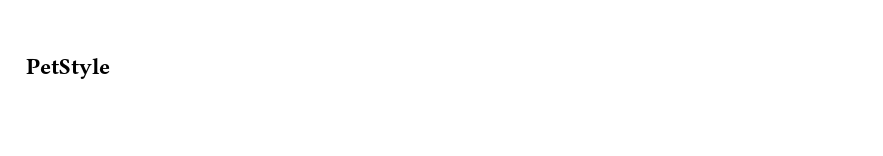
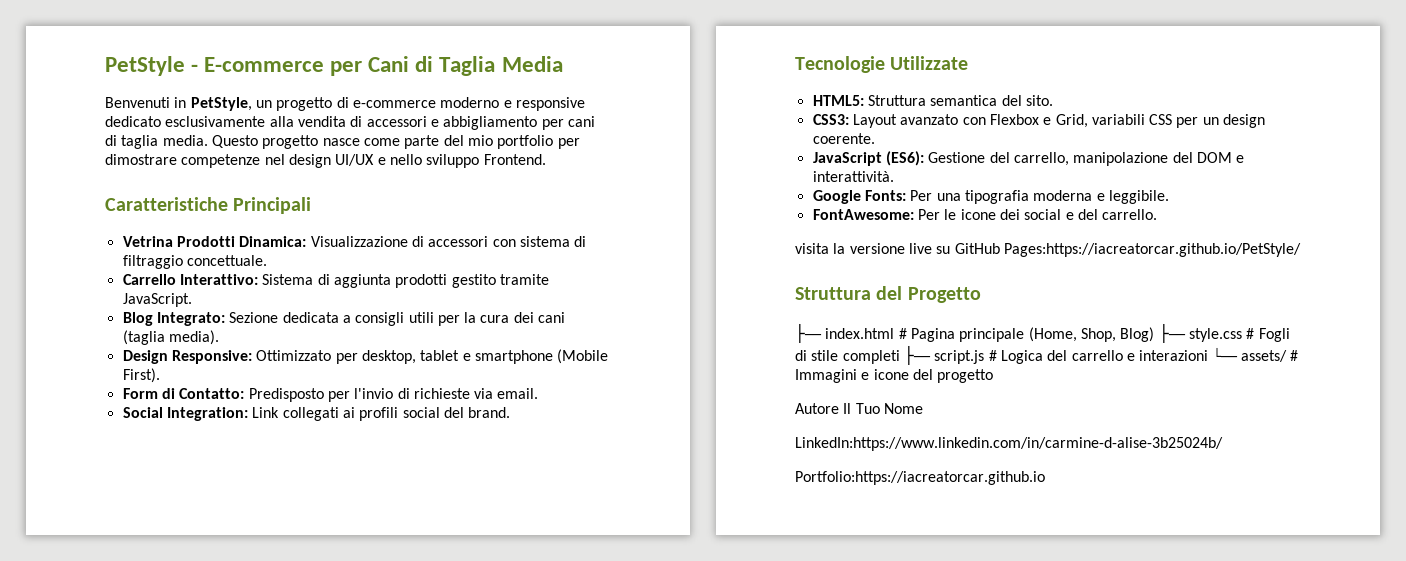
(110, 68) none -> [191,56,563,76] [105,97,585,111] [105,116,595,130] [105,135,580,149] [105,154,546,168] [105,197,312,214] [122,236,587,247] [122,255,267,269] [122,274,549,288] [122,293,192,307] [122,312,566,326] [122,330,219,345] [122,349,609,364] [122,368,160,383] [122,388,539,402] [122,407,511,421] [795,56,969,73] [812,95,1053,106] [812,114,1266,128] [812,133,875,144] [812,151,1245,166] [812,171,894,182] [812,190,1169,204] [812,209,1158,220] [795,243,1301,257] [795,286,981,303] [795,323,1290,343] [795,345,1299,365] [795,369,994,383] [795,403,923,414] [795,437,1223,451] [795,471,1045,485] - E-commerce per Cani di Taglia Media // Benvenuti in PetStyle, un progetto di e-commerce moderno e responsive dedicato esclusivamente alla vendita di accessori e abbigliamento per cani di taglia media. Questo progetto nasce come parte del mio portfolio per dimostrare competenze nel design UI/UX e nello sviluppo Frontend. // Caratteristiche Principali // Vetrina Prodotti Dinamica: Visualizzazione di accessori con sistema di filtraggio concettuale. // Carrello Interattivo: Sistema di aggiunta prodotti gestito tramite JavaScript. // Blog Integrato: Sezione dedicata a consigli utili per la cura dei cani (taglia media). // Design Responsive: Ottimizzato per desktop, tablet e smartphone (Mobile First). // Form di Contatto: Predisposto per l'invio di richieste via email. // Social Integration: Link collegati ai profili social del brand. // Tecnologie Utilizzate // HTML5: Struttura semantica del sito. // CSS3: Layout avanzato con Flexbox e Grid, variabili CSS per un design coerente. // JavaScript (ES6): Gestione del carrello, manipolazione del DOM e interattività. // Google Fonts: Per una tipografia moderna e leggibile. // FontAwesome: Per le icone dei social e del carrello. // visita la versione live su GitHub Pages:https://iacreatorcar.github.io/PetStyle/ // Struttura del Progetto // ├── index.html # Pagina principale (Home, Shop, Blog) ├── style.css # Fogli di stile completi ├── script.js # Logica del carrello e interazioni └── assets/ # Immagini e icone del progetto // Autore Il Tuo Nome // LinkedIn:https://www.linkedin.com/in/carmine-d-alise-3b25024b/ // Portfolio:https://iacreatorcar.github.io

